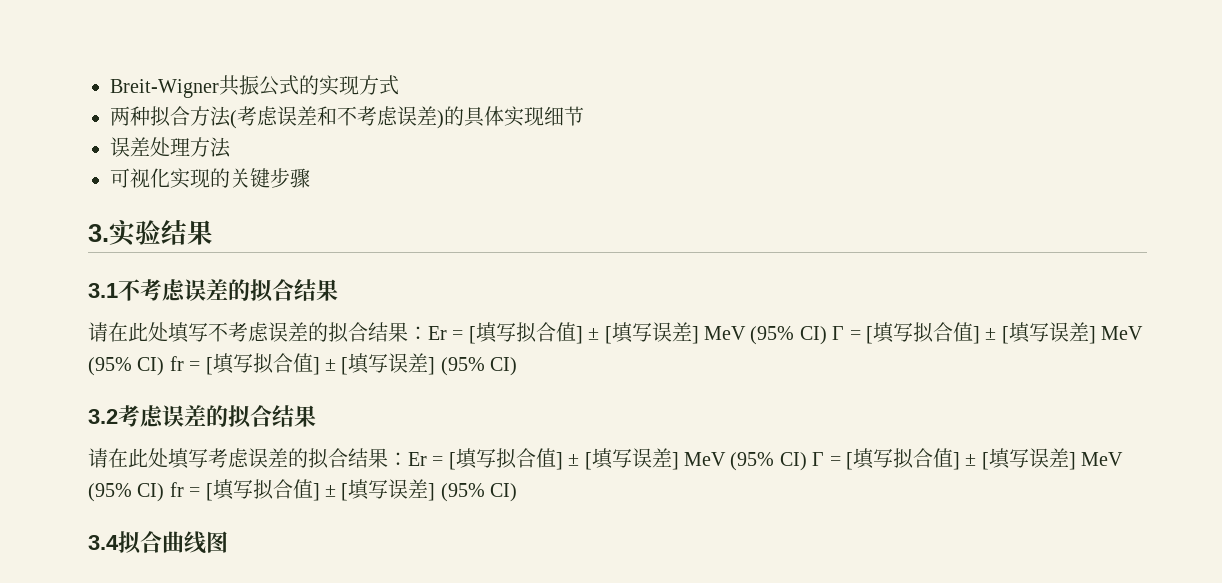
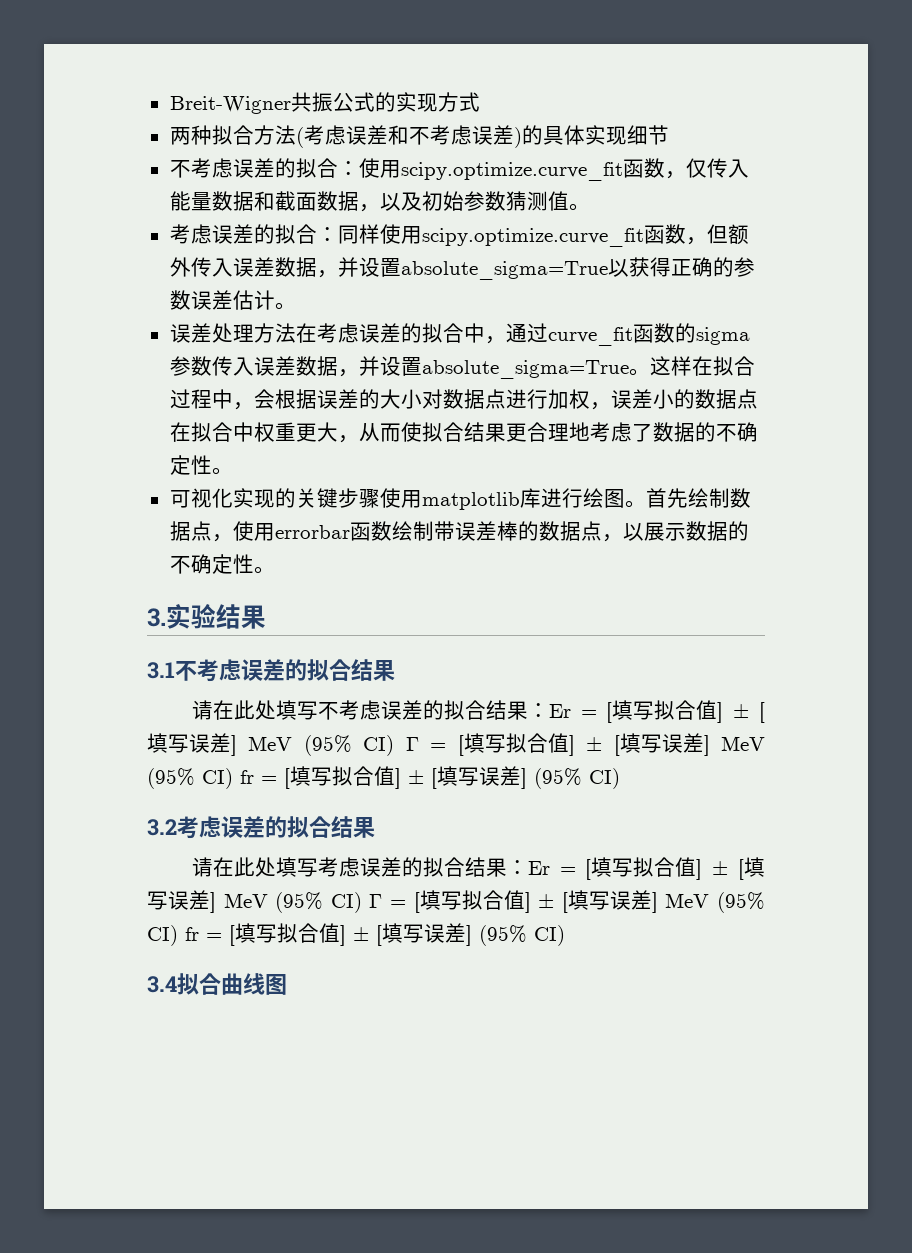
[110,137,231,158] 误差处理方法 -> [169,158,749,181] [169,191,590,212] [169,224,749,247] [169,257,755,280] [169,290,296,310] [169,323,750,346] [169,356,755,379] [169,389,758,410] [169,422,758,443] [169,455,233,475] 不考虑误差的拟合：使用scipy.optimize.curve_fit函数，仅传入能量数据和截面数据，以及初始参数猜测值。 // 考虑误差的拟合：同样使用scipy.optimize.curve_fit函数，但额外传入误差数据，并设置absolute_sigma=True以获得正确的参数误差估计。 // 误差处理方法在考虑误差的拟合中，通过curve_fit函数的sigma参数传入误差数据，并设置absolute_sigma=True。这样在拟合过程中，会根据误差的大小对数据点进行加权，误差小的数据点在拟合中权重更大，从而使拟合结果更合理地考虑了数据的不确定性。
(310, 178) none -> [379,488,751,510] [169,521,749,542] [169,554,275,574] 使用matplotlib库进行绘图。首先绘制数据点，使用errorbar函数绘制带误差棒的数据点，以展示数据的不确定性。

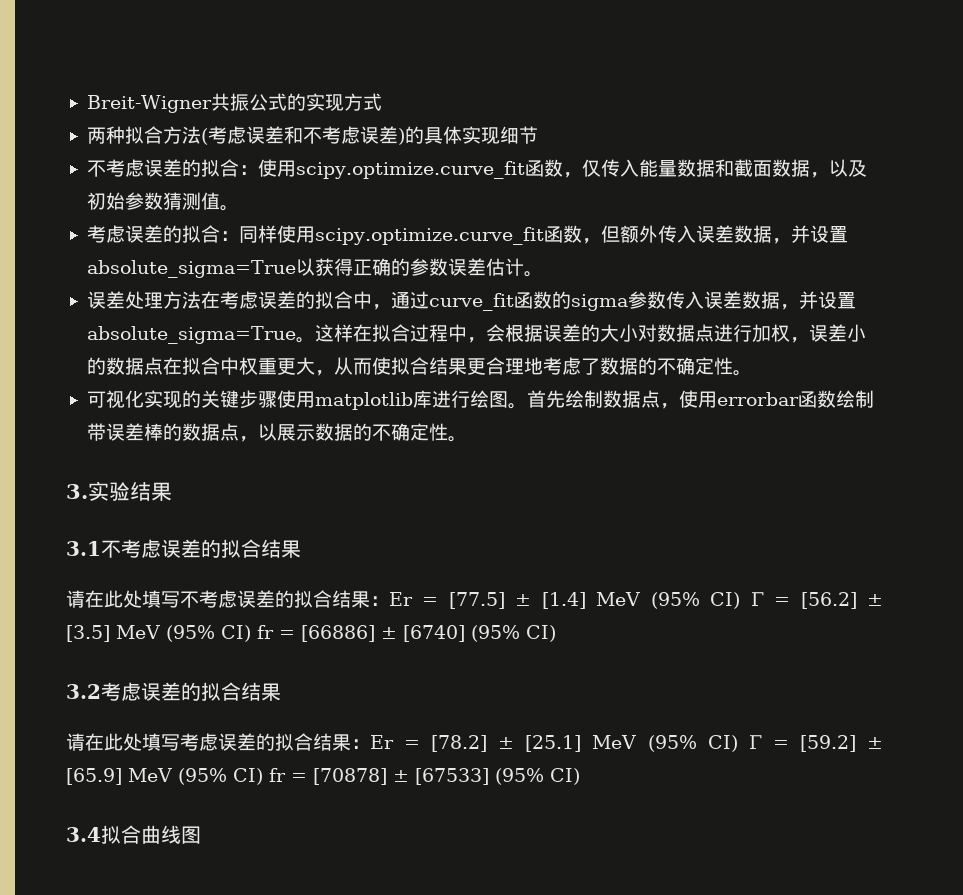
[606,700,765,723] [147,733,766,756] [147,766,527,789] [填写拟合值] ± [填写误差] MeV (95% CI) Γ = [填写拟合值] ± [填写误差] MeV (95% CI) fr = [填写拟合值] ± [填写误差] -> [448,592,884,609] [66,625,465,642] [77.5] ± [1.4] MeV (95% CI) Γ = [56.2] ± [3.5] MeV (95% CI) fr = [66886] ± [6740]
[585,857,765,880] [147,890,766,913] [147,923,472,946] [填写拟合值] ± [填写误差] MeV (95% CI) Γ = [填写拟合值] ± [填写误差] MeV (95% CI) fr = [填写拟合值] ± [填写误差] -> [431,735,884,752] [66,768,489,785] [78.2] ± [25.1] MeV (95% CI) Γ = [59.2] ± [65.9] MeV (95% CI) fr = [70878] ± [67533]

